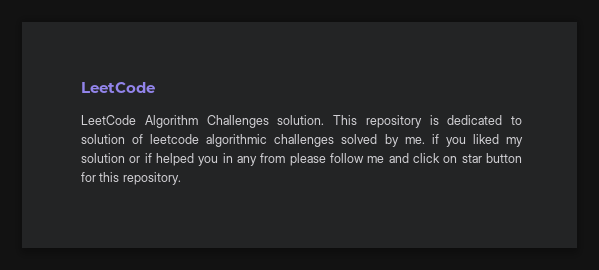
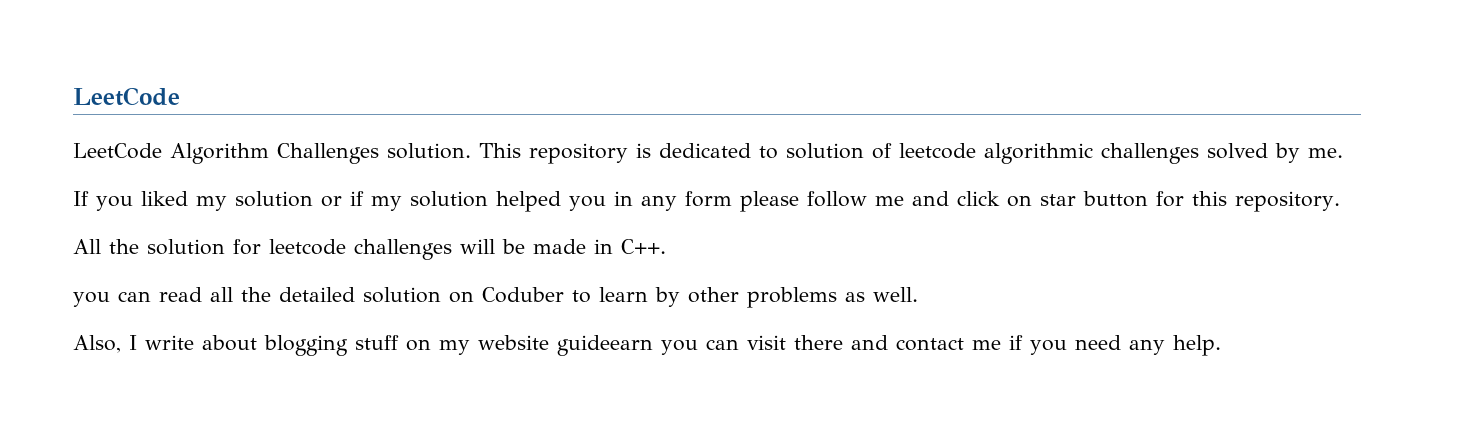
[431,134,439,144] if -> [73,191,89,206] // If
(152, 158) none -> [371,191,488,211] my solution
[260,153,286,163] from -> [685,191,732,207] form
(181, 178) none -> [73,239,666,260] [73,287,918,308] [73,335,1221,356] // All the solution for leetcode challenges will be made in C++. // you can read all the detailed solution on Coduber to learn by other problems as well. // Also, I write about blogging stuff on my website guideearn you can visit there and contact me if you need any help.

